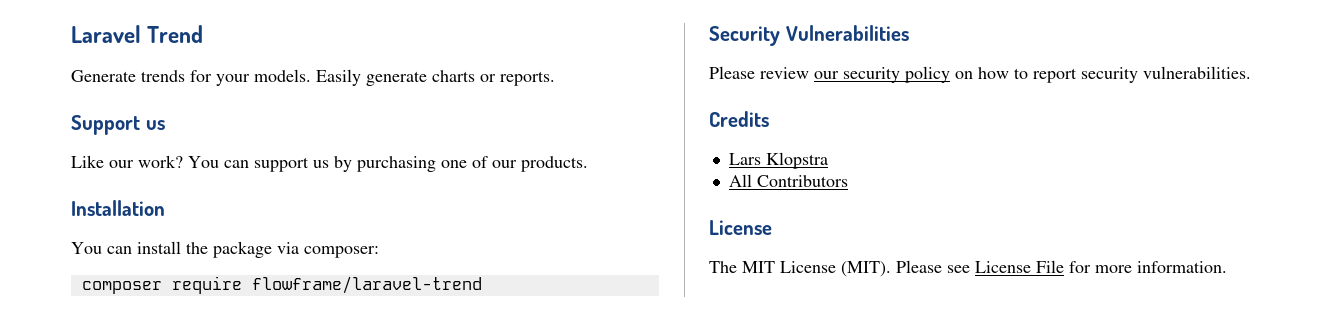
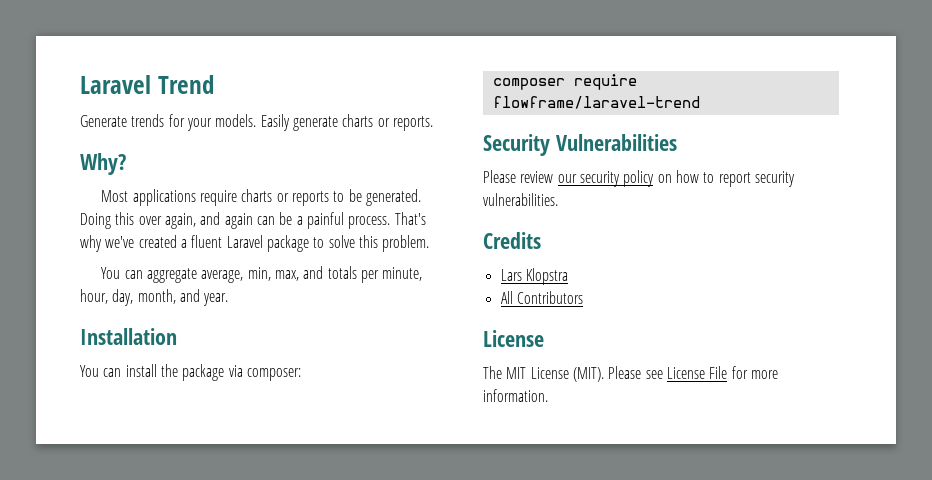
[71,115,165,135] [71,155,588,172] Support us // Like our work? You can support us by purchasing one of our products. -> [80,153,126,175] [101,189,422,206] [80,212,426,229] [80,235,430,252] [101,266,423,283] [80,289,229,306] Why? // Most applications require charts or reports to be generated. Doing this over again, and again can be a painful process. That's why we've created a fluent Laravel package to solve this problem. // You can aggregate average, min, max, and totals per minute, hour, day, month, and year.

